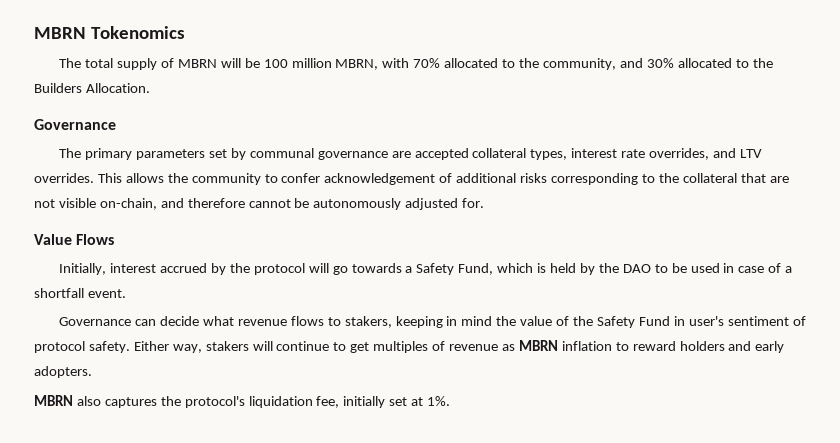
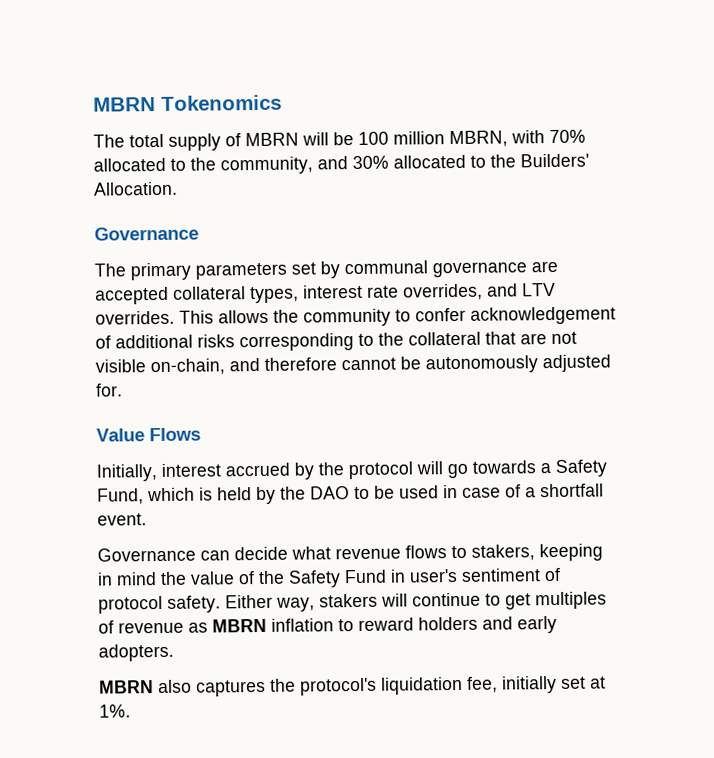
[34,83,82,93] Builders -> [520,153,589,168] Builders'

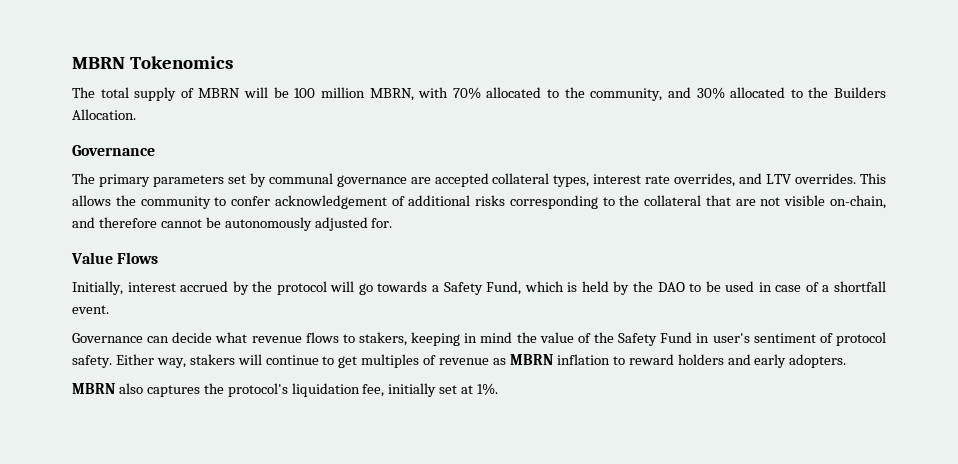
[520,153,589,168] Builders' -> [833,87,886,98] Builders

